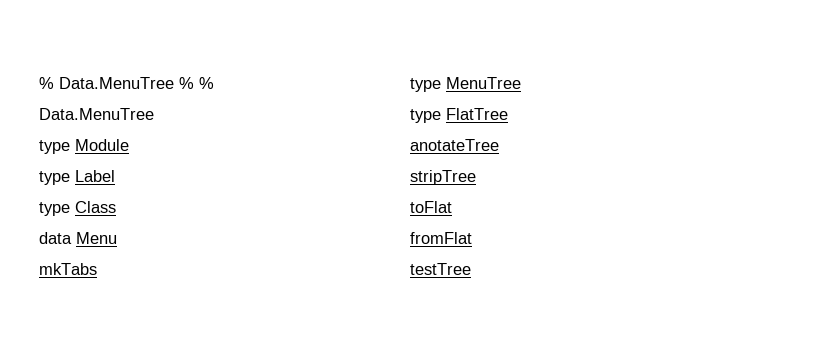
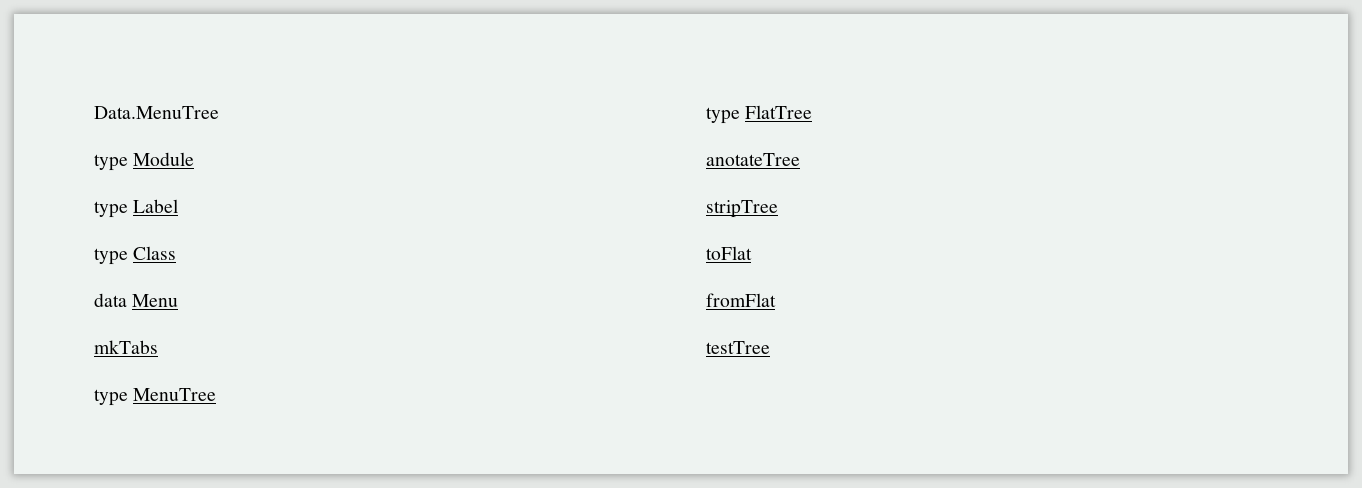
[39,77,214,89] % Data.MenuTree % % // -> (94, 112) none

